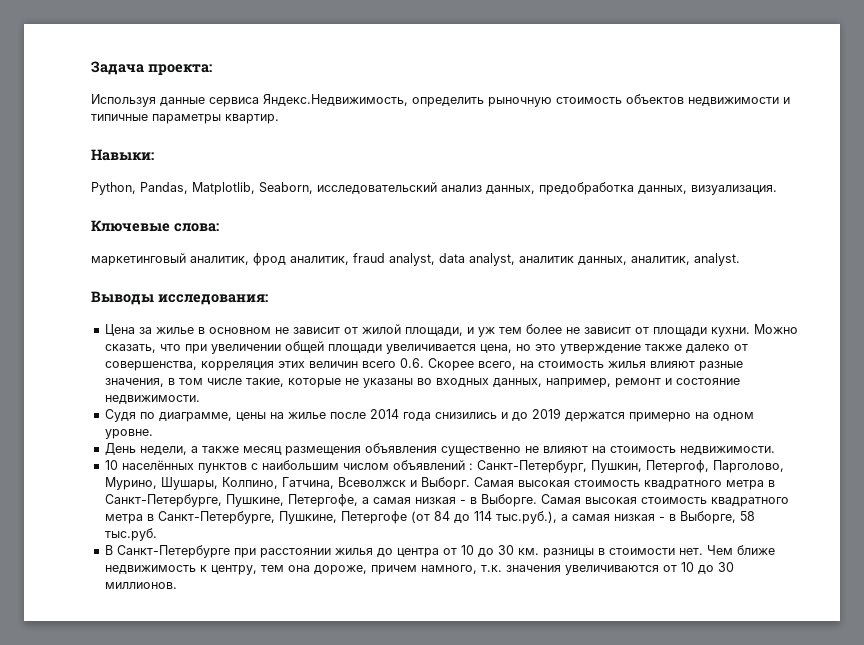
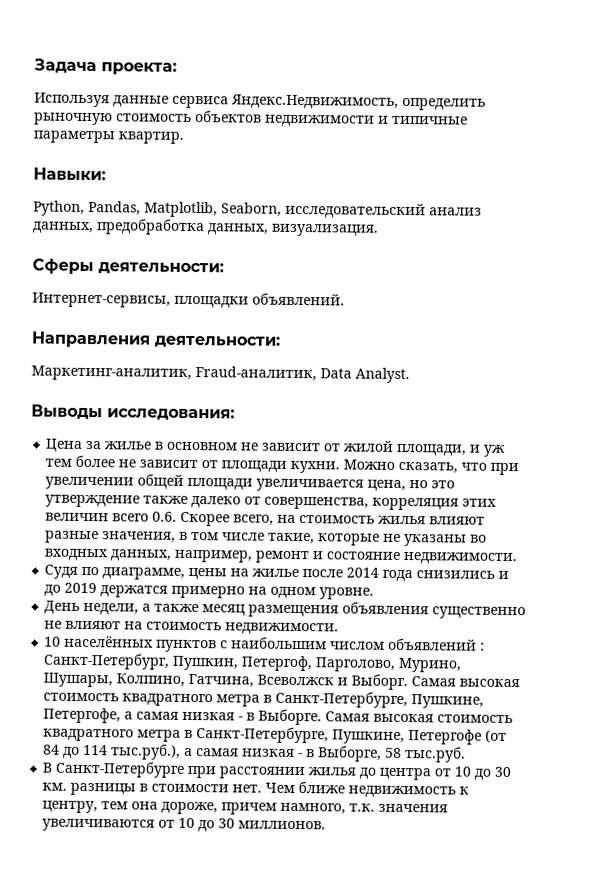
[91,220,219,232] [91,253,740,266] Ключевые слова: // маркетинговый аналитик, фрод аналитик, fraud analyst, data analyst, аналитик данных, аналитик, analyst. -> [32,258,224,275] [32,292,345,309] [31,331,281,348] [31,365,410,384] Сферы деятельности: // Интернет-сервисы, площадки объявлений. // Направления деятельности: // Маркетинг-аналитик, Fraud-аналитик, Data Analyst.

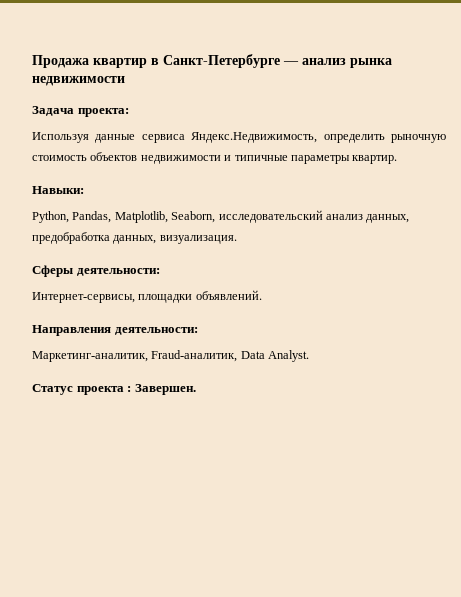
(34, 66) none -> [32,54,392,68] [32,76,125,86] Продажа квартир в Санкт-Петербурге — анализ рынка недвижимости //
[31,404,235,421] [45,438,507,457] [45,454,520,476] [45,473,456,493] [45,494,498,511] [45,511,486,527] [45,530,488,547] [44,548,519,566] [44,564,510,583] [44,582,375,600] [44,600,527,620] [44,620,340,636] [44,635,486,653] [43,652,463,673] [43,672,521,691] [43,690,485,709] [43,707,514,726] [43,726,508,745] [43,743,467,763] [42,760,512,781] [42,781,470,799] [42,800,449,815] [42,817,327,833] Выводы исследования: // Цена за жилье в основном не зависит от жилой площади, и уж тем более не зависит от площади кухни. Можно сказать, что при увеличении общей площади увеличивается цена, но это утверждение также далеко от совершенства, корреляция этих величин всего 0.6. Скорее всего, на стоимость жилья влияют разные значения, в том числе такие, которые не указаны во входных данных, например, ремонт и состояние недвижимости. // Судя по диаграмме, цены на жилье после 2014 года снизились и до 2019 держатся примерно на одном уровне. // День недели, а также месяц размещения объявления существенно не влияют на стоимость недвижимости. // 10 населённых пунктов с наибольшим числом объявлений : Санкт-Петербург, Пушкин, Петергоф, Парголово, Мурино, Шушары, Колпино, Гатчина, Всеволжск и Выборг. Самая высокая стоимость квадратного метра в Санкт-Петербурге, Пушкине, Петергофе, а самая низкая - в Выборге. Самая высокая стоимость квадратного метра в Санкт-Петербурге, Пушкине, Петергофе (от 84 до 114 тыс.руб.), а самая низкая - в Выборге, 58 тыс.руб. // В Санкт-Петербурге при расстоянии жилья до центра от 10 до 30 км. разницы в стоимости нет. Чем ближе недвижимость к центру, тем она дороже, причем намного, т.к. значения увеличиваются от 10 до 30 миллионов. -> [32,384,196,395] Статус проекта : Завершен.

